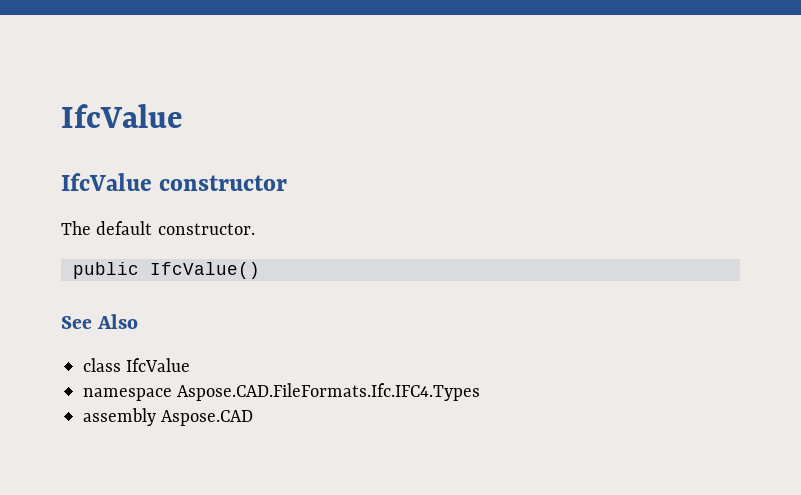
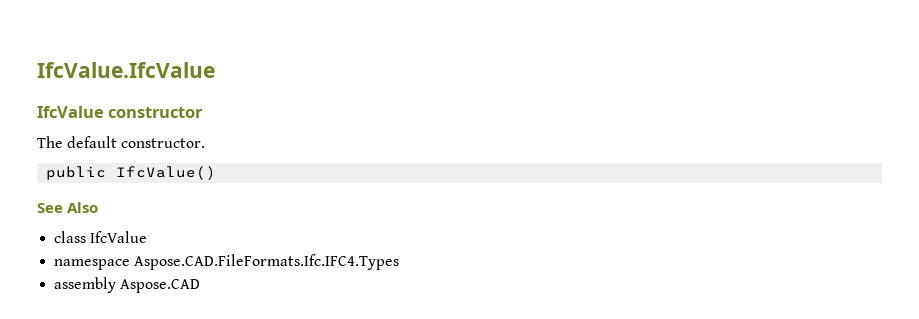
[61,104,183,128] IfcValue -> [37,62,215,78] IfcValue.IfcValue

